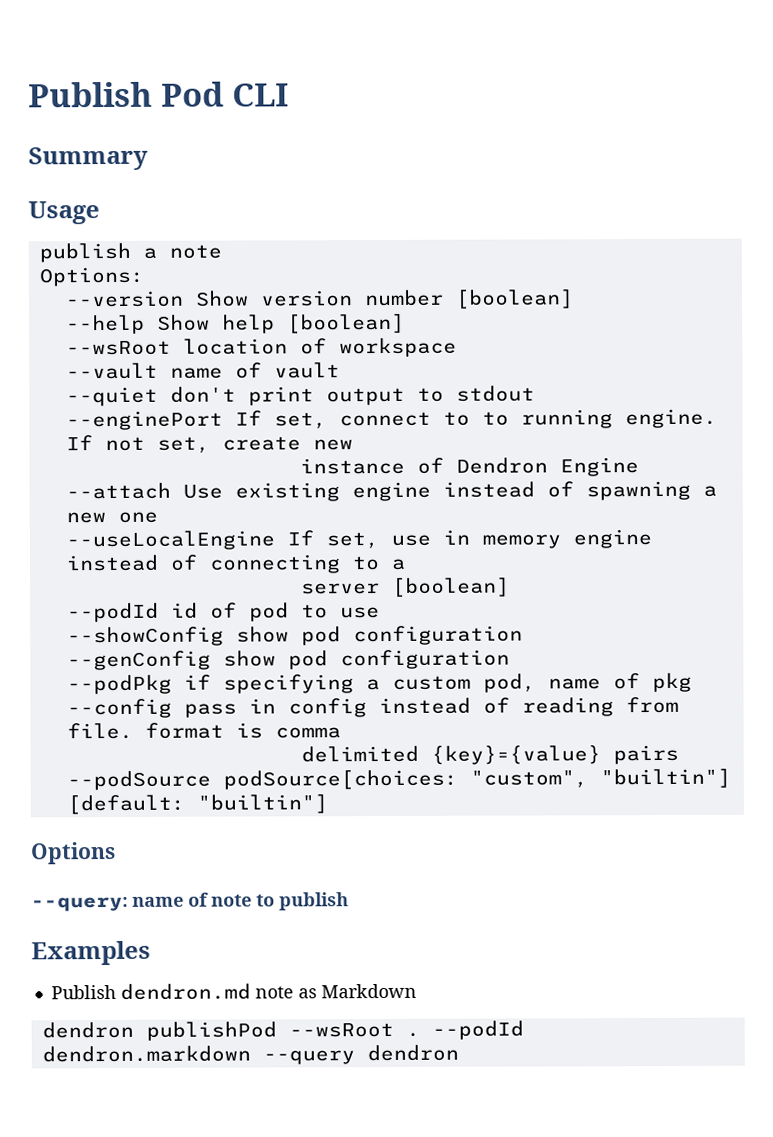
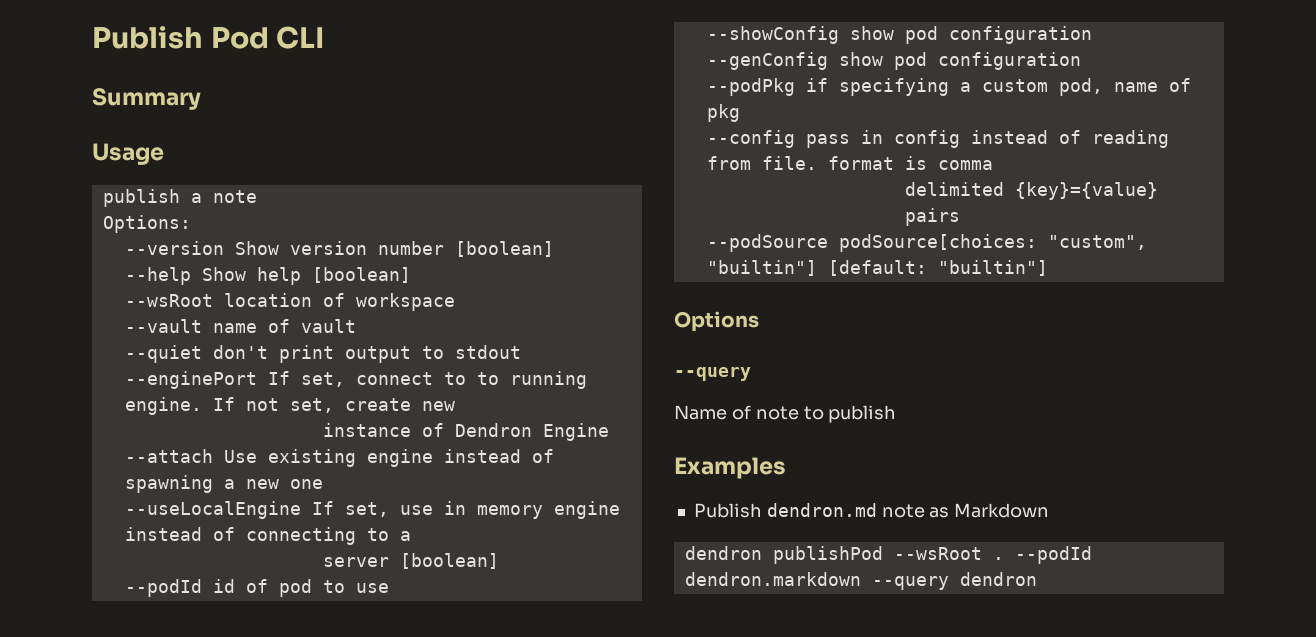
[31,896,184,912] --query: name -> [674,367,751,381] [674,405,727,420] --query // Name

